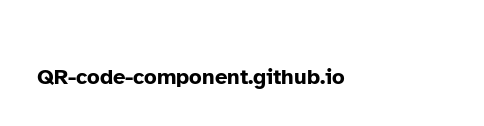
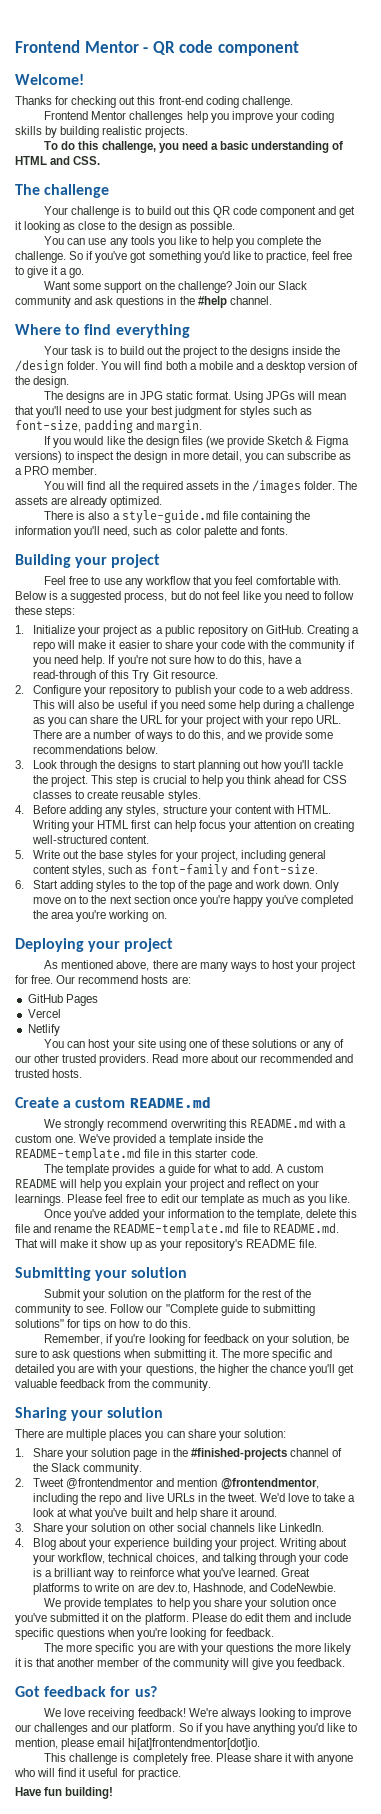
[37,68,345,89] QR-code-component.github.io -> [15,40,299,56] [15,74,84,85] [15,96,293,108] [44,111,334,123] [15,126,189,138] [44,141,344,153] [15,156,101,165] [15,184,110,198] [44,206,356,218] [15,221,235,233] [44,236,322,248] [15,251,353,263] [15,266,85,278] [44,281,308,293] [15,296,272,308] [15,324,190,338] [44,346,341,358] [15,360,359,373] [15,376,70,388] [44,391,347,403] [15,406,313,418] [15,420,203,433] [44,436,350,448] [15,451,352,463] [15,466,98,475] [44,480,358,493] [15,496,163,508] [44,510,310,523] [15,526,288,538] [15,554,161,568] [44,576,342,588] [15,591,355,603] [15,606,76,618] [15,625,360,637] [33,640,356,652] [33,655,303,667] [33,670,218,682] [15,685,354,697] [33,700,355,712] [33,715,342,727] [33,730,334,742] [33,745,159,754] [15,760,344,772] [33,775,348,787] [33,790,201,802] [15,805,331,817] [33,820,355,832] [32,835,150,844] [15,850,327,862] [33,864,318,877] [15,880,340,892] [33,895,354,907] [33,910,167,922] [15,938,174,952] [44,960,357,972] [15,975,191,984] [27,994,98,1006] [27,1009,61,1018] [27,1024,60,1036] [44,1039,345,1051] [15,1054,353,1066] [15,1069,83,1078] [15,1096,211,1108] [44,1118,346,1131] [15,1134,263,1146] [15,1148,258,1161] [44,1164,325,1176] [15,1179,320,1191] [15,1194,351,1206] [44,1209,358,1221] [15,1223,339,1236] [15,1239,318,1251] [15,1267,188,1281] [44,1289,312,1301] [15,1304,315,1316] [15,1319,191,1331] [44,1334,350,1346] [15,1349,333,1361] [15,1364,355,1376] [15,1379,212,1391] [15,1407,164,1421] [15,1429,286,1441] [15,1448,342,1460] [33,1463,143,1475] [15,1478,319,1490] [33,1493,356,1505] [33,1508,278,1520] [15,1523,324,1535] [15,1538,347,1550] [33,1553,348,1565] [33,1568,311,1580] [33,1583,336,1595] [44,1598,337,1610] [15,1613,352,1625] [15,1628,274,1640] [44,1643,352,1655] [15,1658,346,1670] [15,1686,157,1697] [44,1708,352,1720] [15,1723,358,1735] [15,1738,261,1750] [44,1753,354,1765] [14,1768,181,1780] [15,1787,114,1799] Frontend Mentor - QR code component // Welcome! // Thanks for checking out this front-end coding challenge. // Frontend Mentor challenges help you improve your coding skills by building realistic projects. // To do this challenge, you need a basic understanding of HTML and CSS. // The challenge // Your challenge is to build out this QR code component and get it looking as close to the design as possible. // You can use any tools you like to help you complete the challenge. So if you've got something you'd like to practice, feel free to give it a go. // Want some support on the challenge? Join our Slack community and ask questions in the #help channel. // Where to find everything // Your task is to build out the project to the designs inside the /design folder. You will find both a mobile and a desktop version of the design. // The designs are in JPG static format. Using JPGs will mean that you'll need to use your best judgment for styles such as font-size, padding and margin. // If you would like the design files (we provide Sketch & Figma versions) to inspect the design in more detail, you can subscribe as a PRO member. // You will find all the required assets in the /images folder. The assets are already optimized. // There is also a style-guide.md file containing the information you'll need, such as color palette and fonts. // Building your project // Feel free to use any workflow that you feel comfortable with. Below is a suggested process, but do not feel like you need to follow these steps: // 1. Initialize your project as a public repository on GitHub. Creating a repo will make it easier to share your code with the community if you need help. If you're not sure how to do this, have a read-through of this Try Git resource. // 2. Configure your repository to publish your code to a web address. This will also be useful if you need some help during a challenge as you can share the URL for your project with your repo URL. There are a number of ways to do this, and we provide some recommendations below. // 3. Look through the designs to start planning out how you'll tackle the project. This step is crucial to help you think ahead for CSS classes to create reusable styles. // 4. Before adding any styles, structure your content with HTML. Writing your HTML first can help focus your attention on creating well-structured content. // 5. Write out the base styles for your project, including general content styles, such as font-family and font-size. // 6. Start adding styles to the top of the page and work down. Only move on to the next section once you're happy you've completed the area you're working on. // Deploying your project // As mentioned above, there are many ways to host your project for free. Our recommend hosts are: // GitHub Pages // Vercel // Netlify // You can host your site using one of these solutions or any of our other trusted providers. Read more about our recommended and trusted hosts. // Create a custom README.md // We strongly recommend overwriting this README.md with a custom one. We've provided a template inside the README-template.md file in this starter code. // The template provides a guide for what to add. A custom README will help you explain your project and reflect on your learnings. Please feel free to edit our template as much as you like. // Once you've added your information to the template, delete this file and rename the README-template.md file to README.md. That will make it show up as your repository's README file. // Submitting your solution // Submit your solution on the platform for the rest of the community to see. Follow our "Complete guide to submitting solutions" for tips on how to do this. // Remember, if you're looking for feedback on your solution, be sure to ask questions when submitting it. The more specific and detailed you are with your questions, the higher the chance you'll get valuable feedback from the community. // Sharing your solution // There are multiple places you can share your solution: // 1. Share your solution page in the #finished-projects channel of the Slack community. // 2. Tweet @frontendmentor and mention @frontendmentor, including the repo and live URLs in the tweet. We'd love to take a look at what you've built and help share it around. // 3. Share your solution on other social channels like LinkedIn. // 4. Blog about your experience building your project. Writing about your workflow, technical choices, and talking through your code is a brilliant way to reinforce what you've learned. Great platforms to write on are dev.to, Hashnode, and CodeNewbie. // We provide templates to help you share your solution once you've submitted it on the platform. Please do edit them and include specific questions when you're looking for feedback. // The more specific you are with your questions the more likely it is that another member of the community will give you feedback. // Got feedback for us? // We love receiving feedback! We're always looking to improve our challenges and our platform. So if you have anything you'd like to mention, please email hi[at]frontendmentor[dot]io. // This challenge is completely free. Please share it with anyone who will find it useful for practice. // Have fun building!

